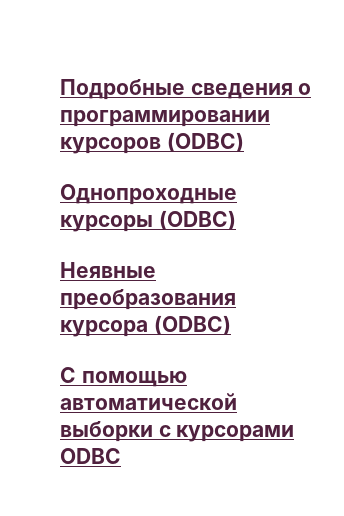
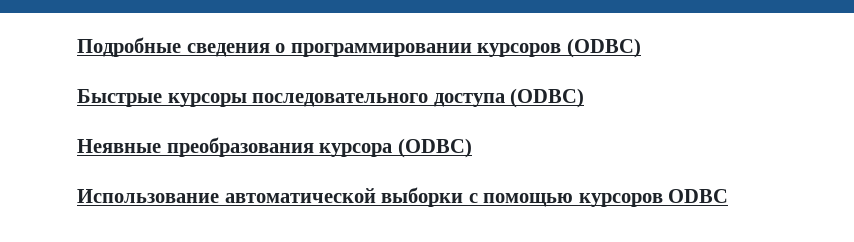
[60,184,237,205] [60,215,153,232] Однопроходные курсоры -> [77,89,505,107] Быстрые курсоры последовательного доступа
[60,367,187,387] С помощью -> [77,189,219,203] Использование
[176,425,295,442] курсорами -> [483,193,663,207] помощью курсоров

